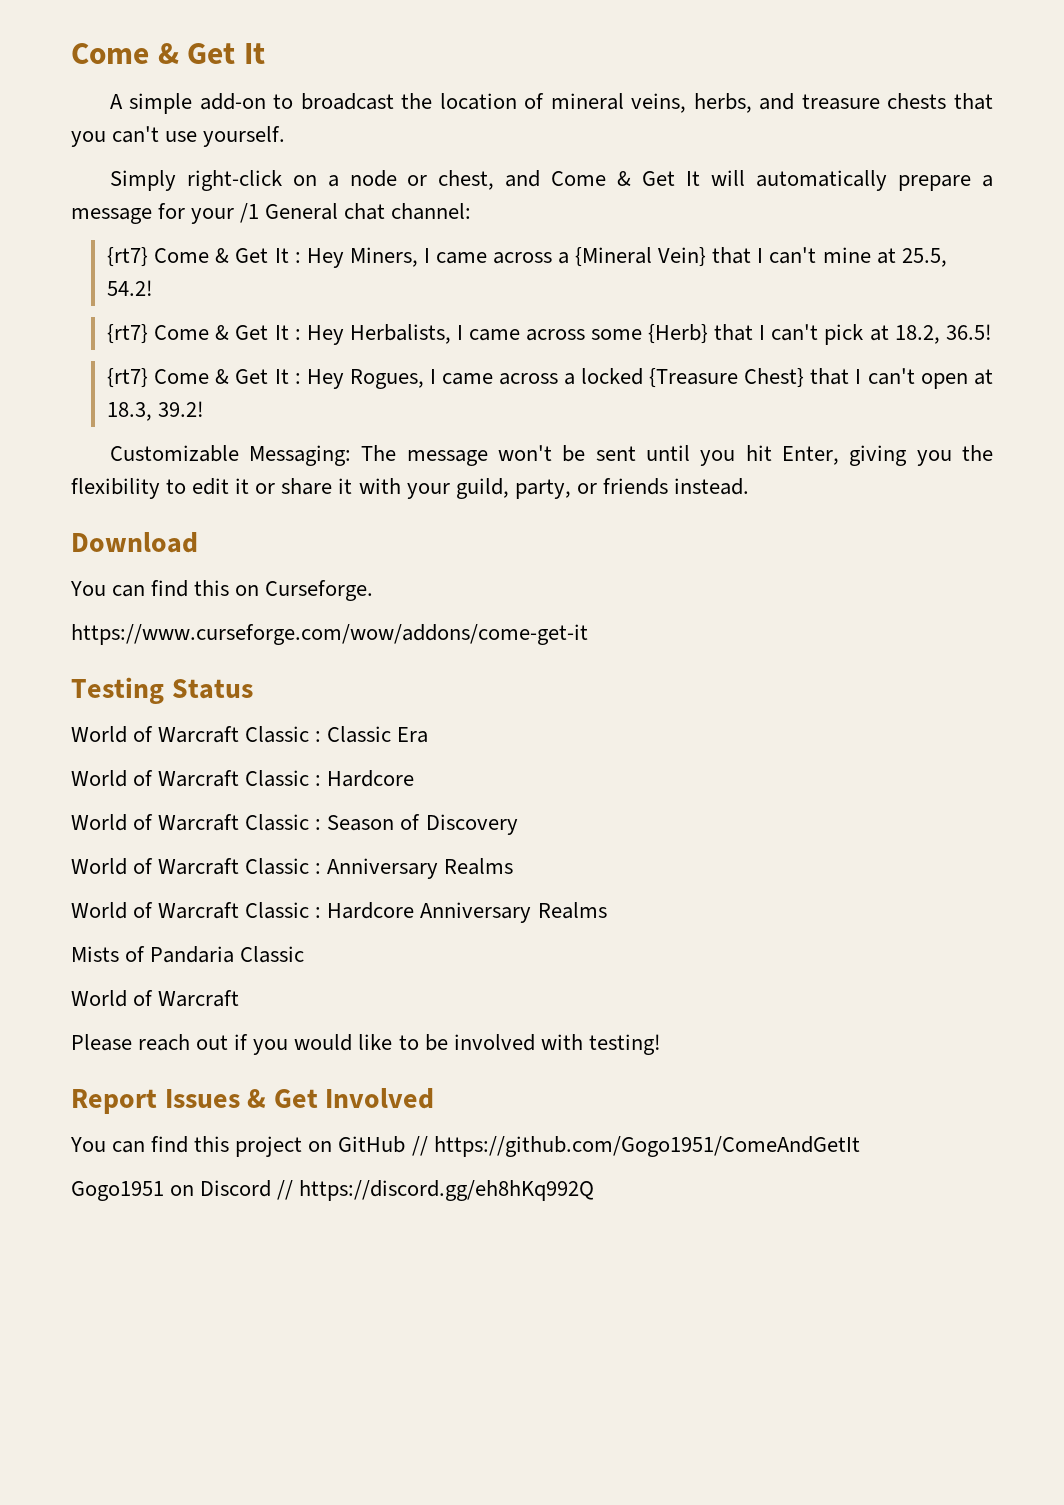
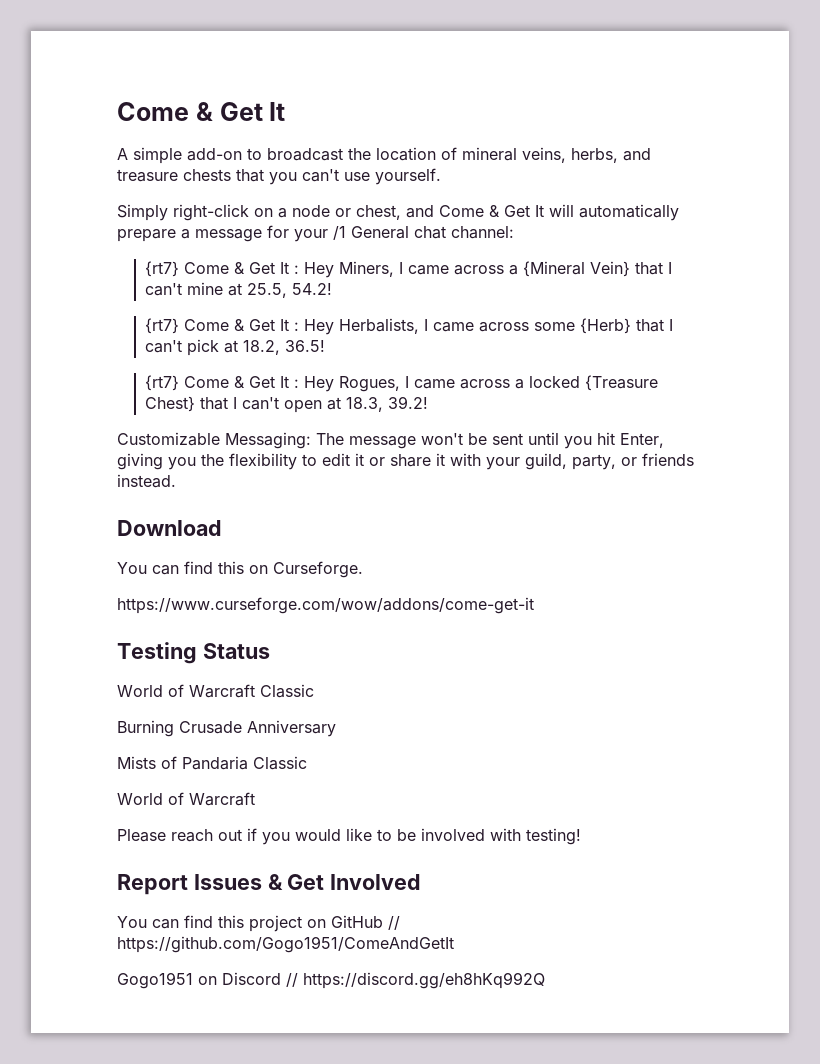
[315,726,429,743] [71,770,415,787] [71,814,518,835] [71,858,514,879] [71,902,607,923] : Classic Era // World of Warcraft Classic : Hardcore // World of Warcraft Classic : Season of Discovery // World of Warcraft Classic : Anniversary Realms // World of Warcraft Classic : Hardcore Anniversary Realms -> [117,720,336,737] // Burning Crusade Anniversary

